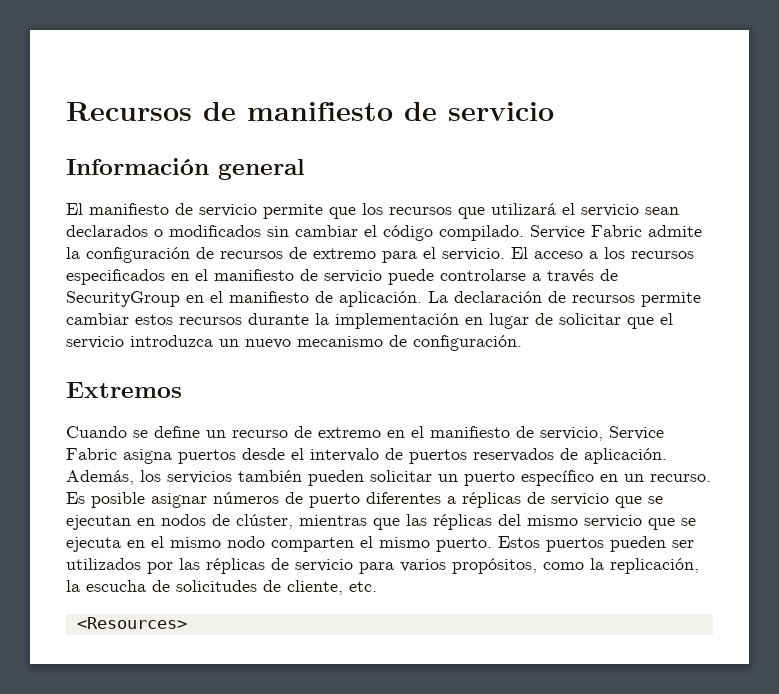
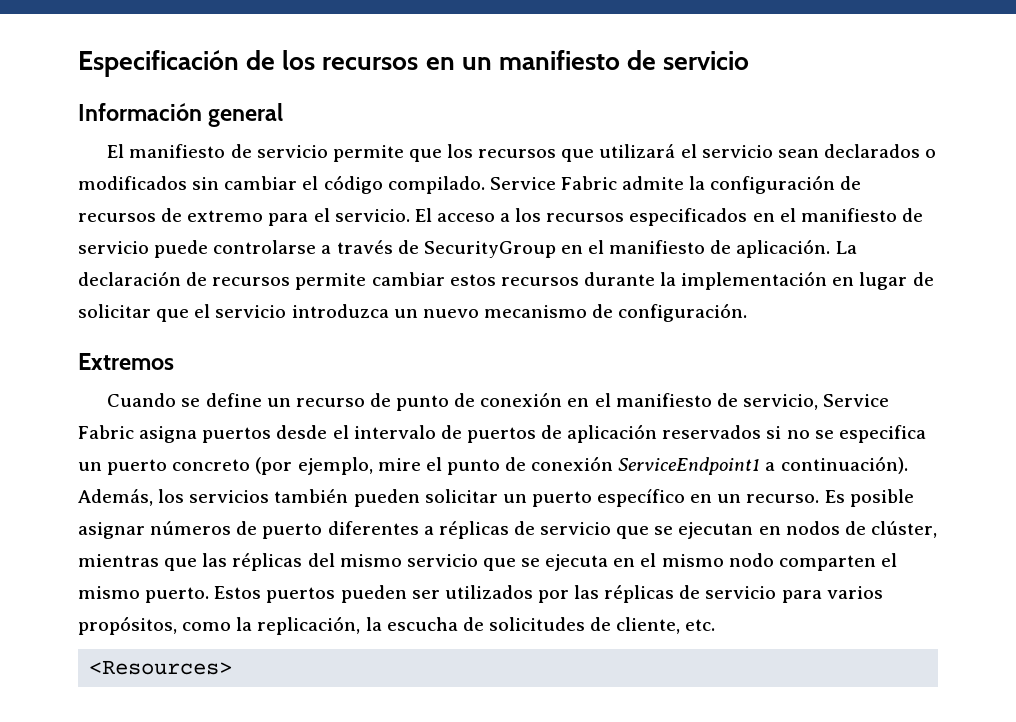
[66,102,236,121] Recursos de -> [78,50,492,77] Especificación de los recursos en un
[318,427,381,438] extremo -> [396,392,563,411] punto de conexión
[473,448,667,464] reservados de aplicación. -> [541,424,926,443] [78,456,908,475] de aplicación reservados si no se especifica un puerto concreto (por ejemplo, mire el punto de conexión ServiceEndpoint1 a continuación).

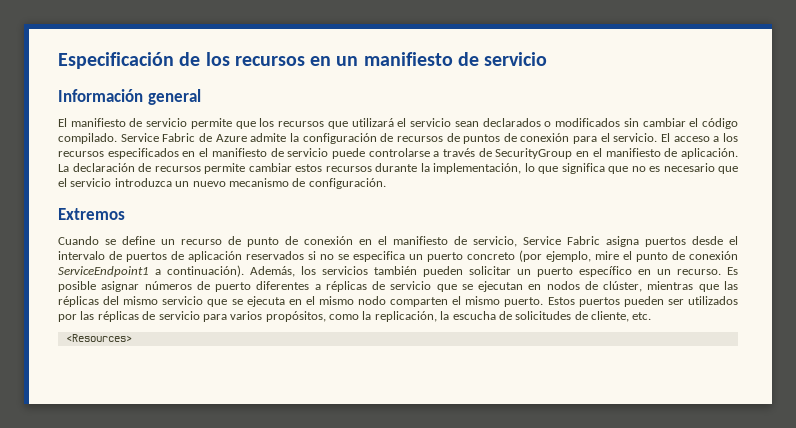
(617, 183) none -> [198,133,247,142] de Azure
[187,210,264,222] extremo -> [463,133,570,144] puntos de conexión
[681,271,934,290] [78,304,151,318] implementación en lugar de solicitar -> [433,163,715,174] implementación, lo que significa que no es necesario

